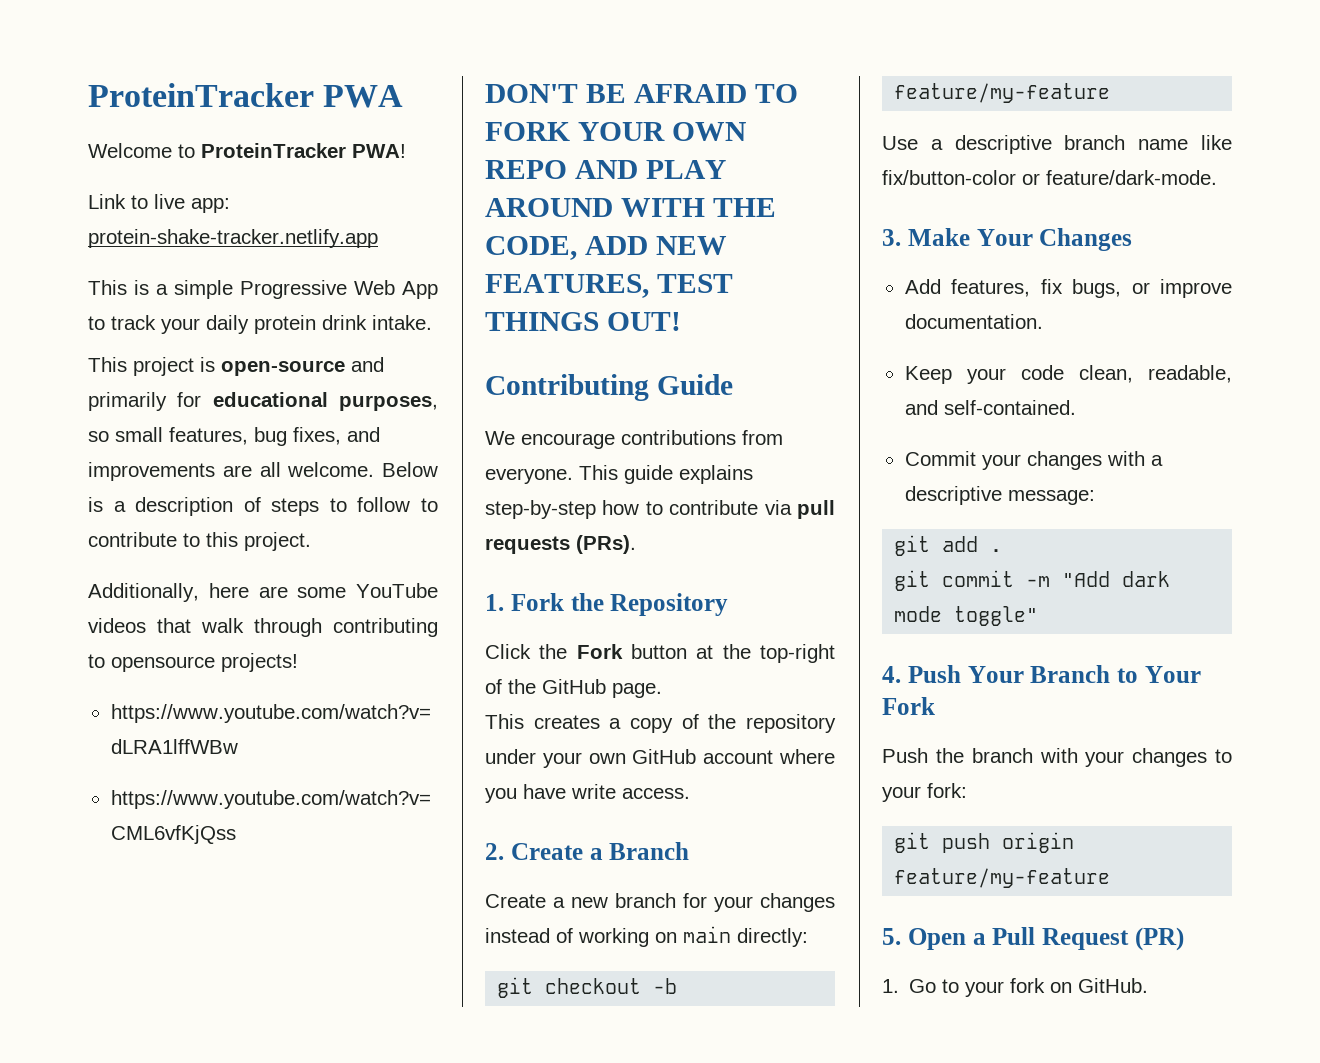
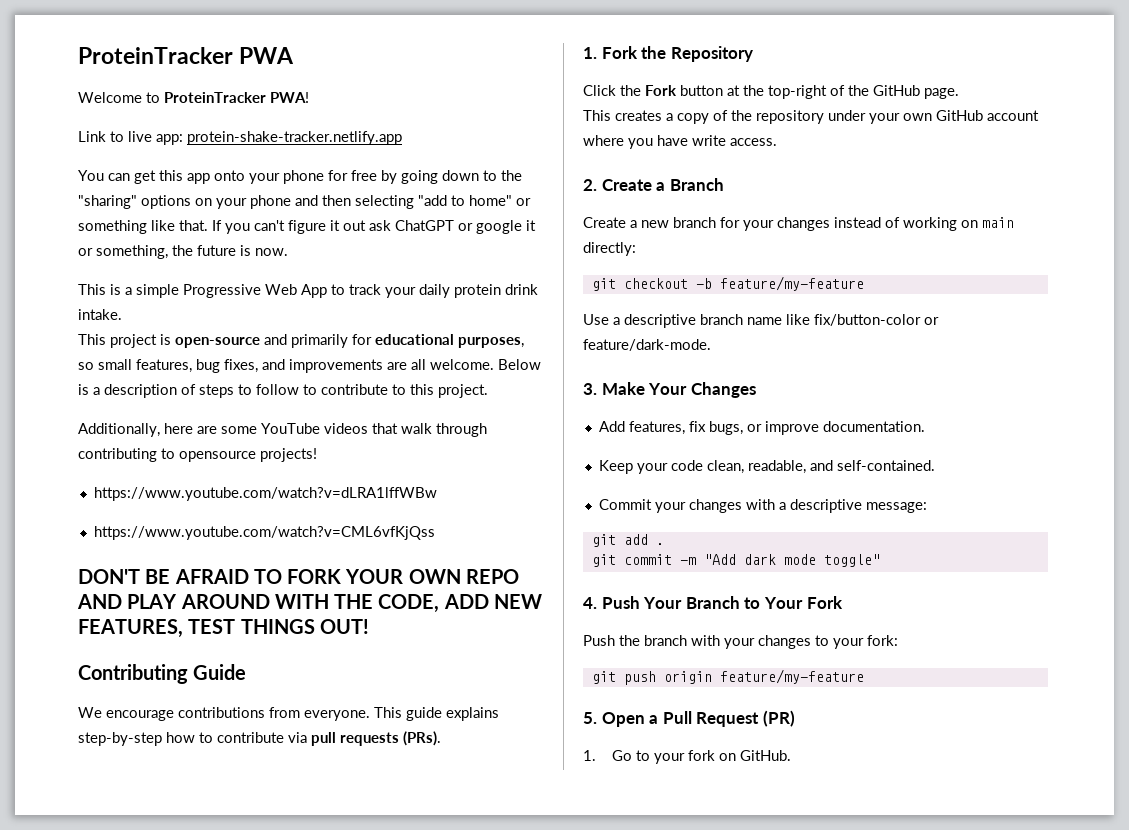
(378, 238) none -> [78,170,522,184] [78,195,531,209] [78,220,536,234] [78,245,288,259] // You can get this app onto your phone for free by going down to the "sharing" options on your phone and then selecting "add to home" or something like that. If you can't figure it out ask ChatGPT or google it or something, the future is now.

